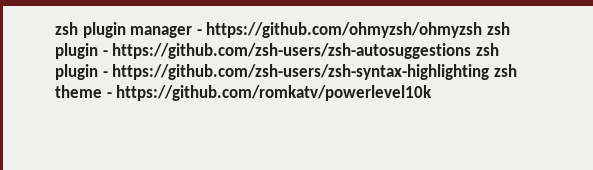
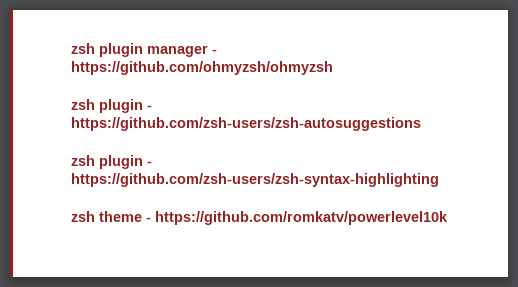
(483, 30) none -> (333, 68) //
(472, 51) none -> (421, 124) //
(490, 72) none -> (439, 180) //

